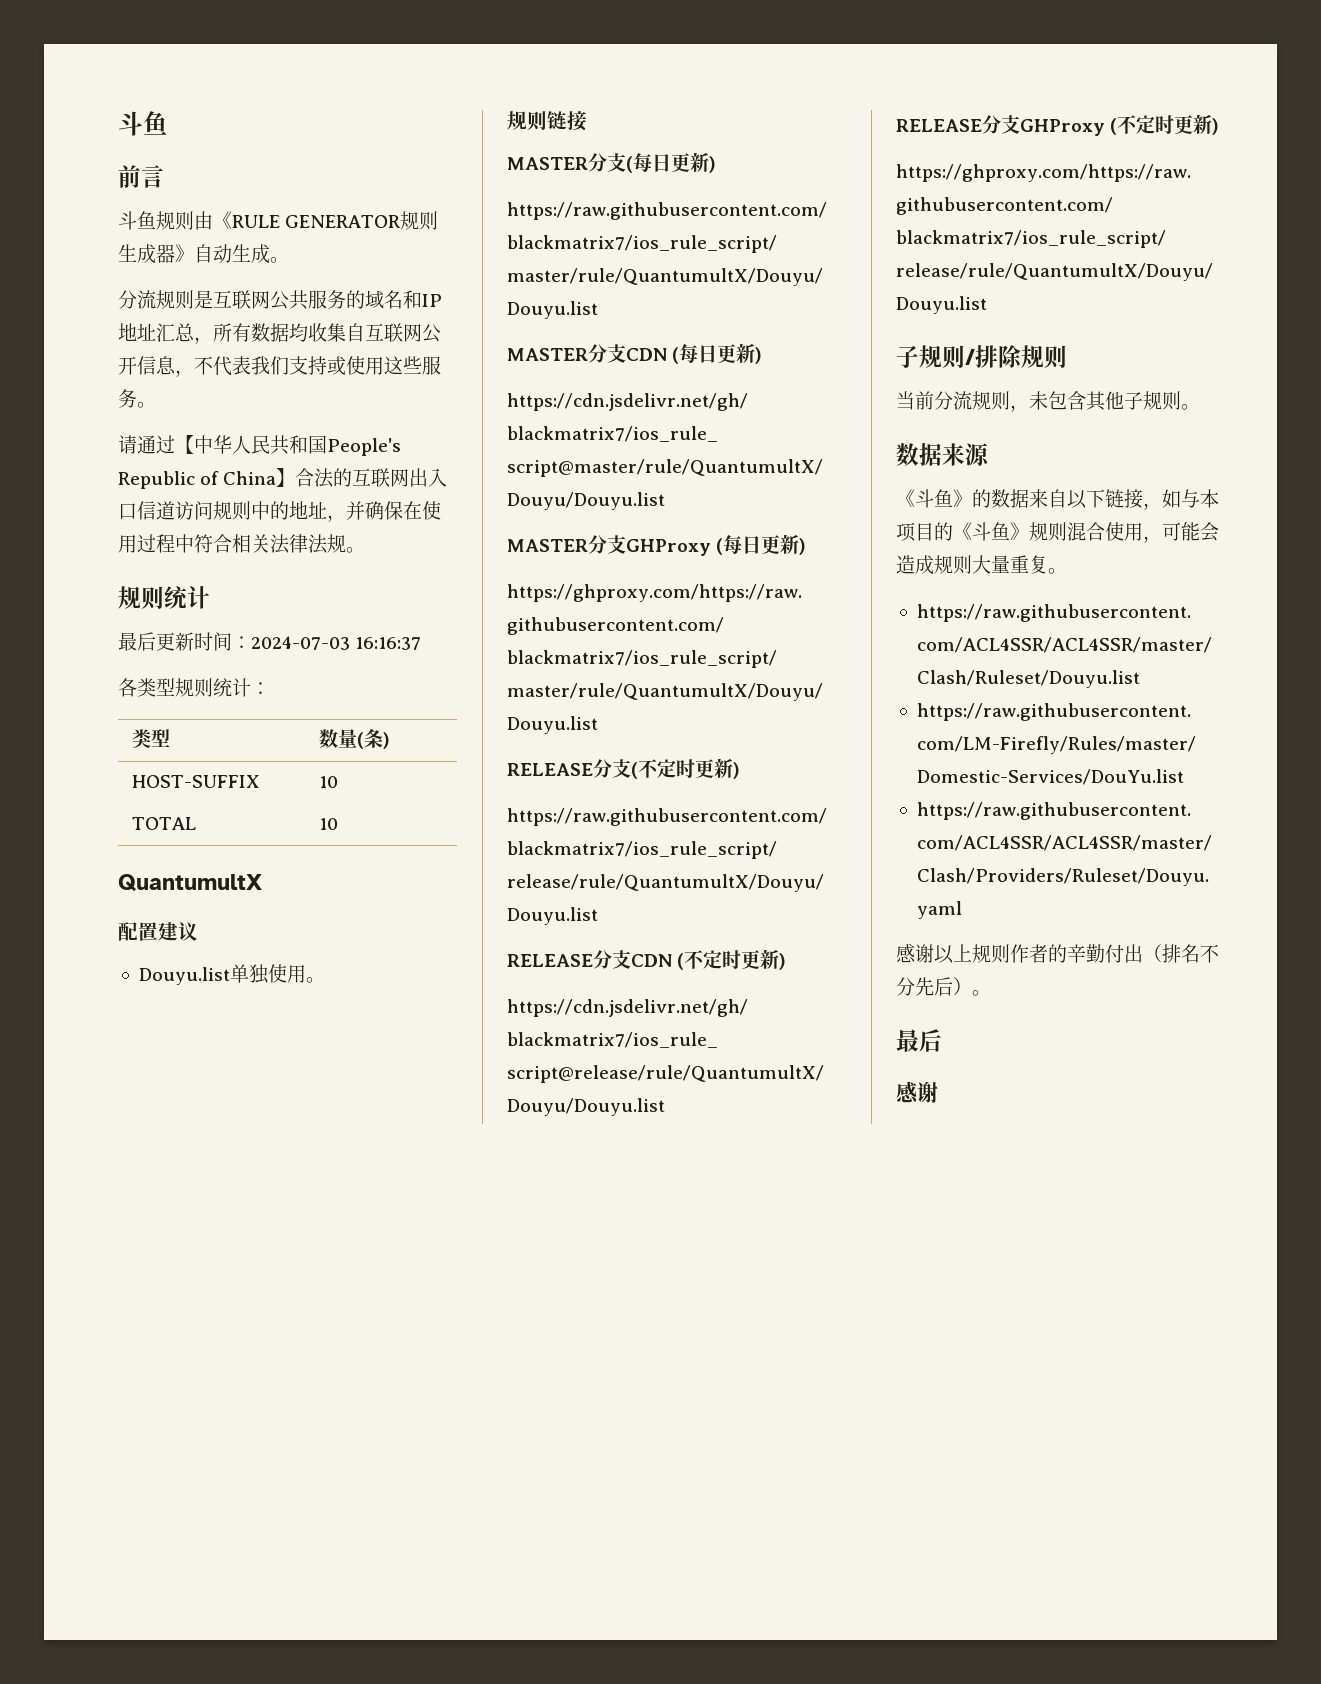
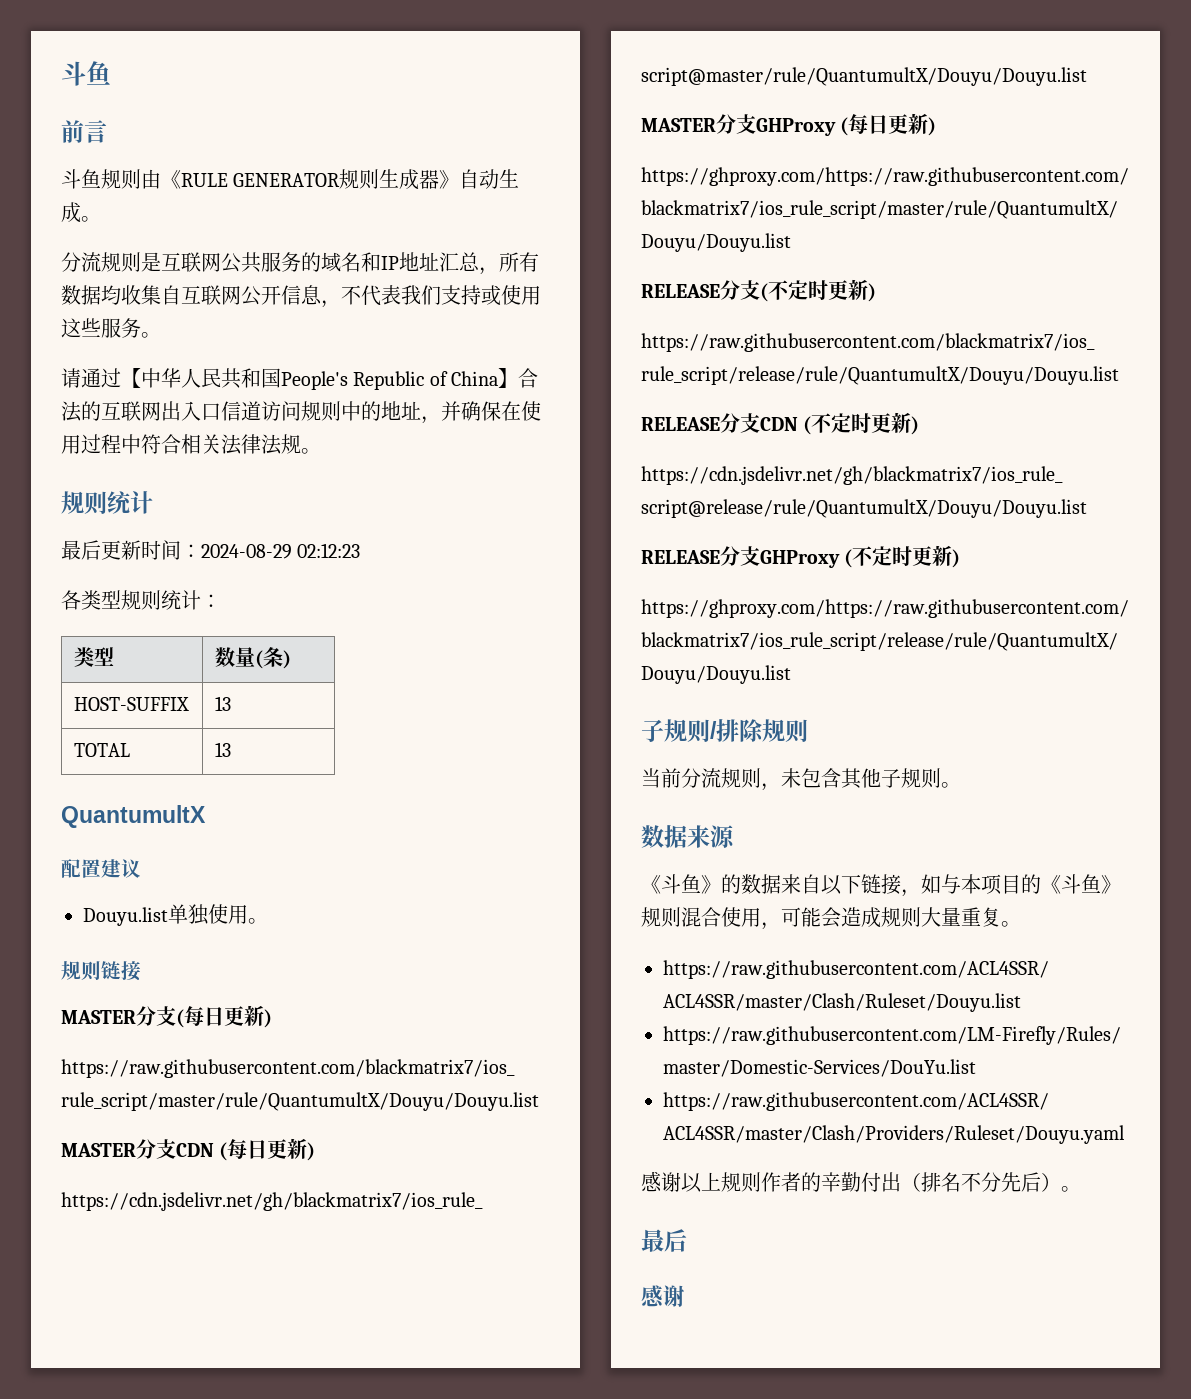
[251,636,422,650] 2024-07-03 16:16:37 -> [201,543,361,559] 2024-08-29 02:12:23
[319,776,339,788] 10 -> [215,696,232,711] 13
[319,818,339,830] 10 -> [215,742,232,757] 13

